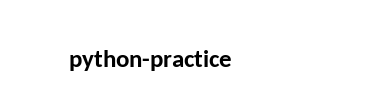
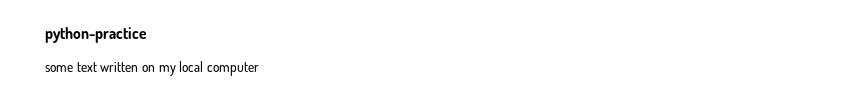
(232, 60) none -> [45,61,259,76] // some text written on my local computer

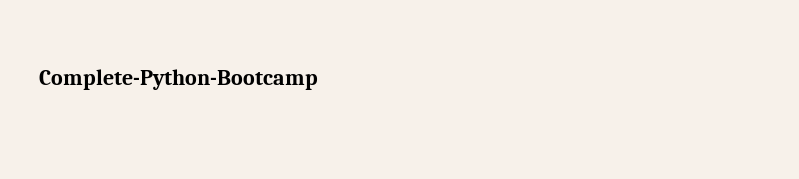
[45,27,147,43] [45,61,259,76] python-practice // some text written on my local computer -> [39,69,318,90] Complete-Python-Bootcamp

